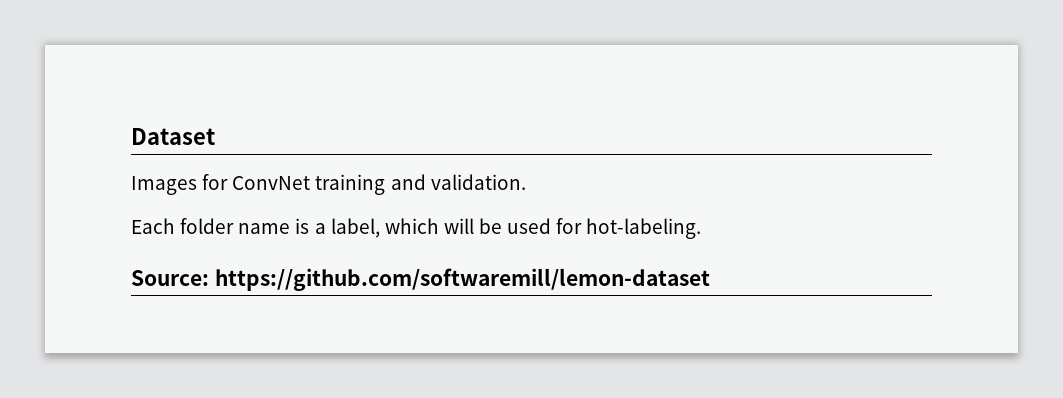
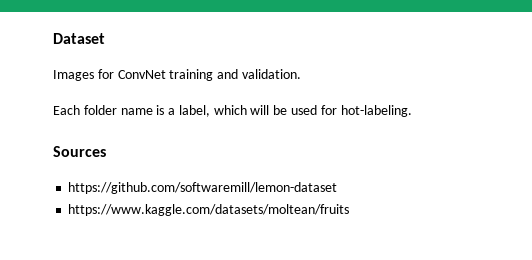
[131,270,209,286] Source: -> [53,146,106,157] Sources //
(710, 279) none -> [68,204,350,216] // https://www.kaggle.com/datasets/moltean/fruits

